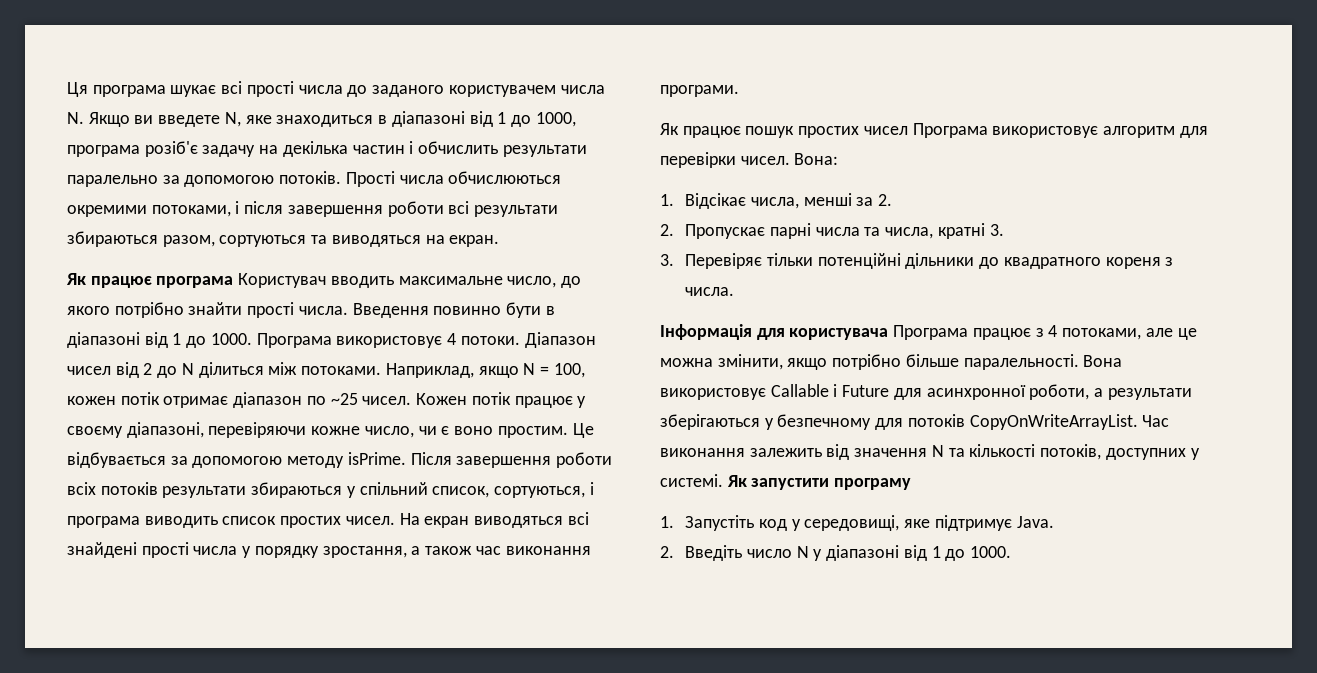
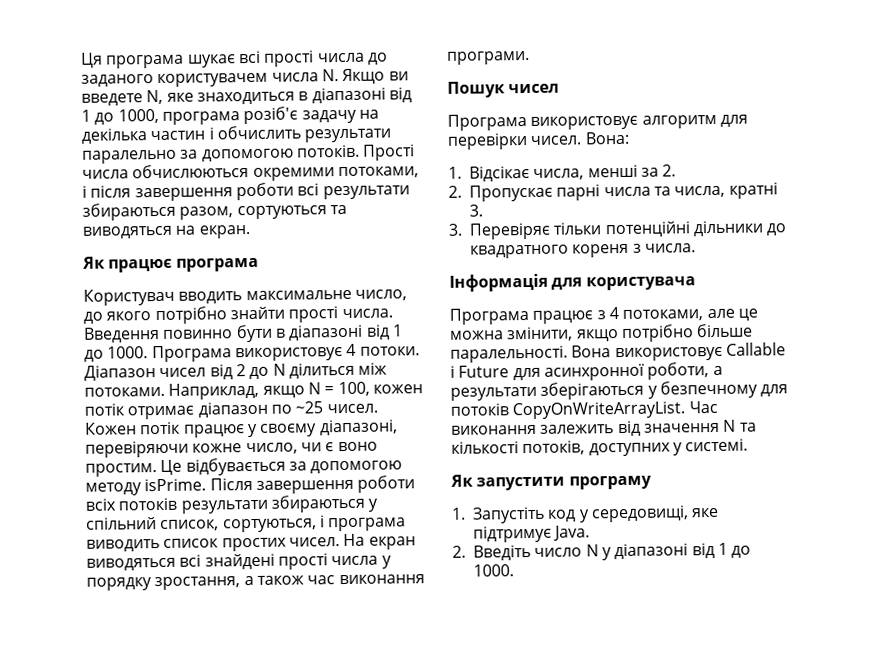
(234, 282) none -> (259, 264) //
[660,123,908,138] Як працює пошук простих чисел -> [447,81,560,98] Пошук чисел //
(889, 334) none -> (696, 283) //
(723, 480) none -> (749, 445) //

